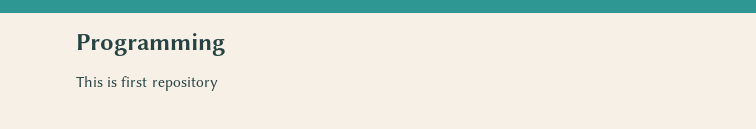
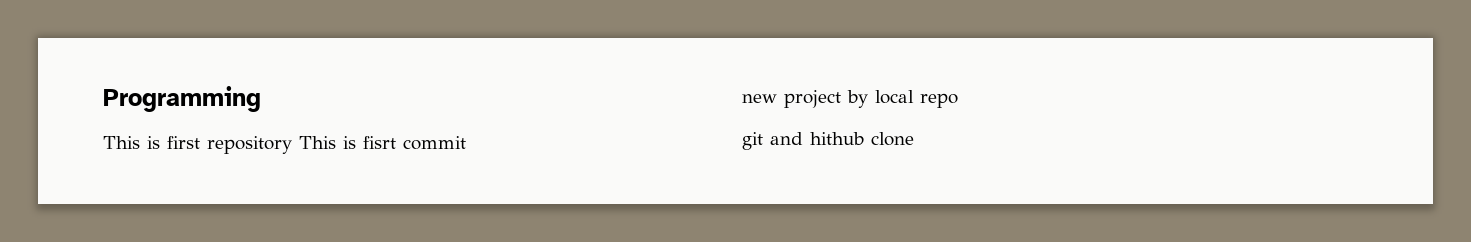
(218, 84) none -> [299,136,466,150] [742,90,958,108] [742,132,914,150] This is fisrt commit // new project by local repo // git and hithub clone

